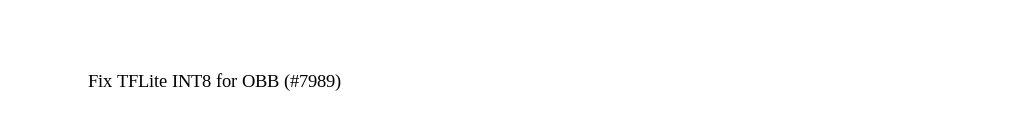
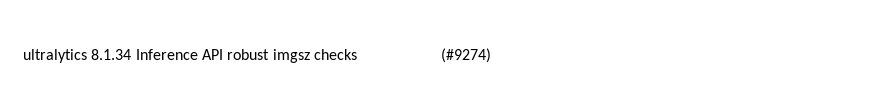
[88,73,341,91] Fix TFLite INT8 for OBB (#7989) -> [23,48,491,63] ultralytics 8.1.34 Inference API robust imgsz checks (#9274)

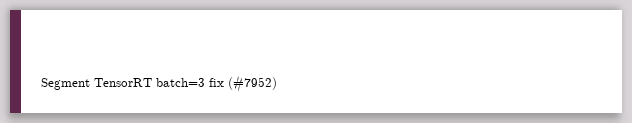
[23,48,491,63] ultralytics 8.1.34 Inference API robust imgsz checks (#9274) -> [41,75,277,92] Segment TensorRT batch=3 fix (#7952)

